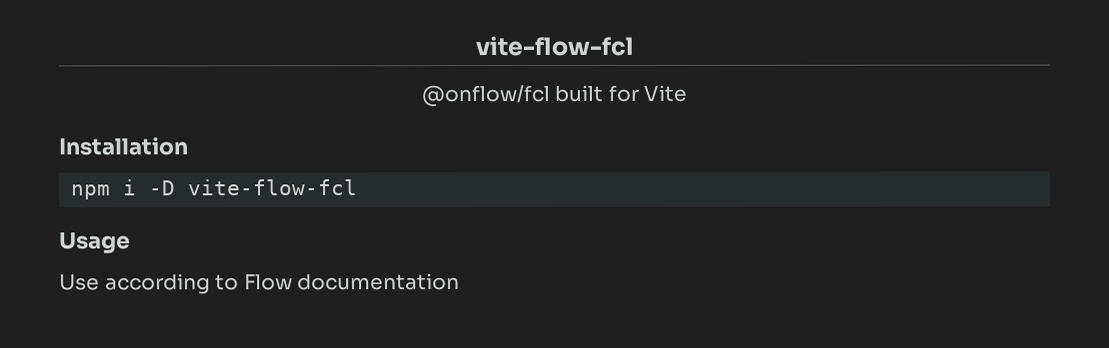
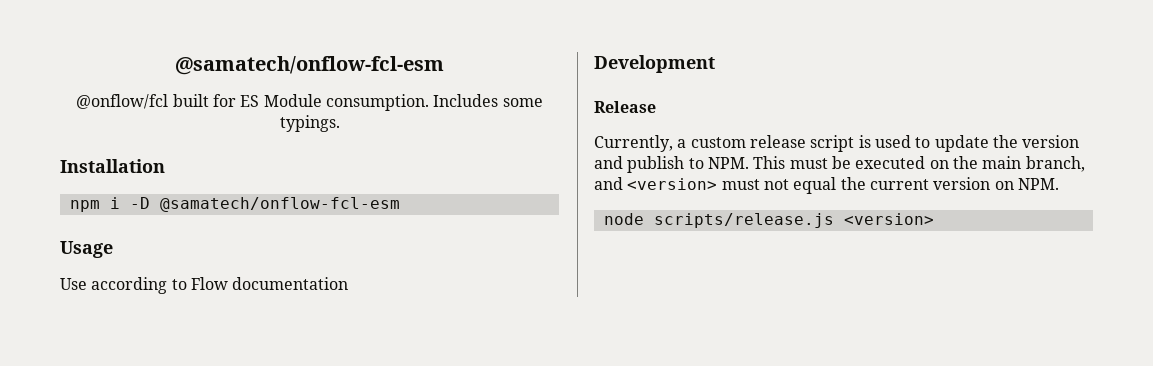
[474,35,634,57] vite-flow-fcl -> [175,56,444,75] @samatech/onflow-fcl-esm
[643,84,688,102] Vite -> [240,94,543,111] [279,115,340,132] ES Module consumption. Includes some typings.
[188,179,359,196] vite-flow-fcl -> [159,197,400,212] @samatech/onflow-fcl-esm
(461, 282) none -> [594,55,715,73] [594,101,656,113] [594,135,1080,152] [594,156,1085,173] [594,177,1059,194] [603,213,934,228] // Development // Release // Currently, a custom release script is used to update the version and publish to NPM. This must be executed on the main branch, and <version> must not equal the current version on NPM. // node scripts/release.js <version>

